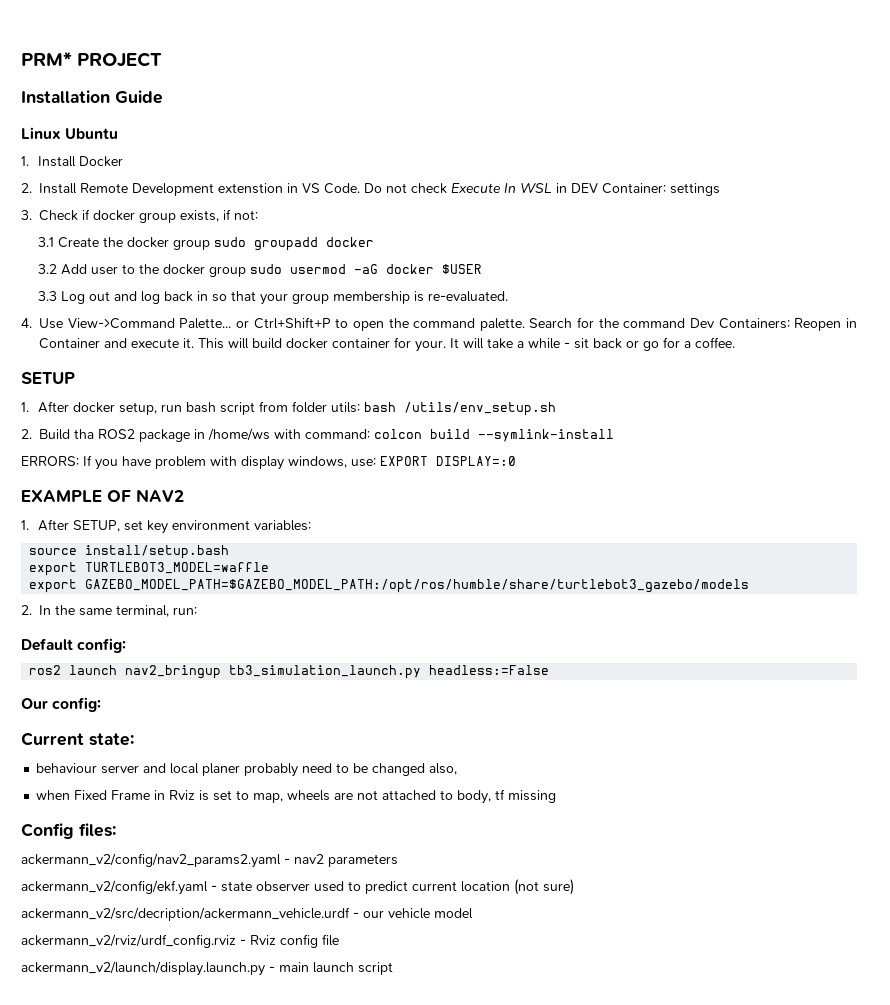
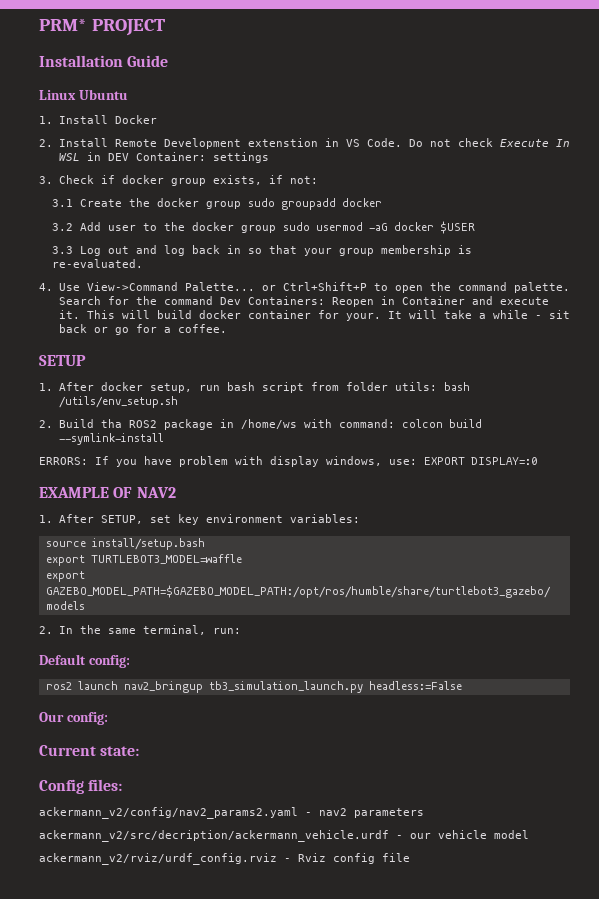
[36,763,458,777] [36,789,557,804] // behaviour server and local planer probably need to be changed also, // when Fixed Frame in Rviz is set to map, wheels are not attached to body, tf missing -> (140, 751) none
[21,879,574,895] // ackermann_v2/config/ekf.yaml - state observer used to predict current location (not sure) -> (424, 813) none
[21,961,393,976] // ackermann_v2/launch/display.launch.py - main launch script -> (410, 857) none

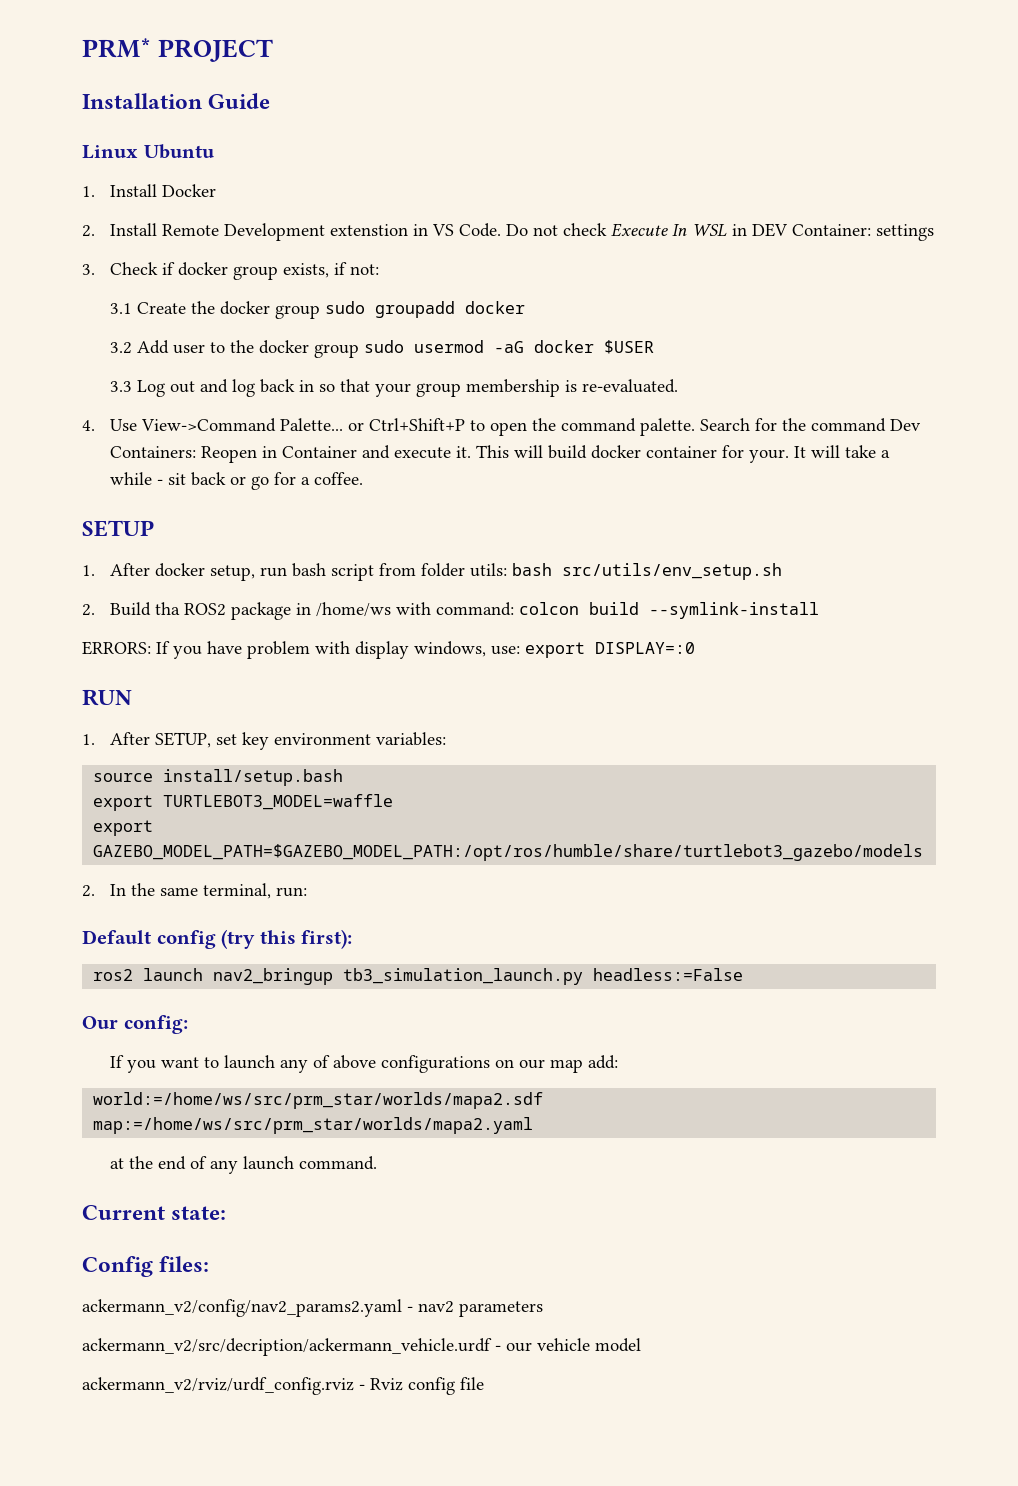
[58,396,178,408] /utils/env_setup.sh -> [562,563,783,580] src/utils/env_setup.sh
[424,457,465,465] EXPORT -> [525,642,585,658] export
[39,487,176,498] EXAMPLE OF NAV2 -> [82,689,132,706] RUN
[88,655,130,668] config: -> [156,929,353,949] config (try this first):
(108, 718) none -> [110,1055,619,1073] [93,1092,544,1109] [93,1117,534,1134] [110,1156,378,1174] // If you want to launch any of above configurations on our map add: // world:=/home/ws/src/prm_star/worlds/mapa2.sdf map:=/home/ws/src/prm_star/worlds/mapa2.yaml // at the end of any launch command.

